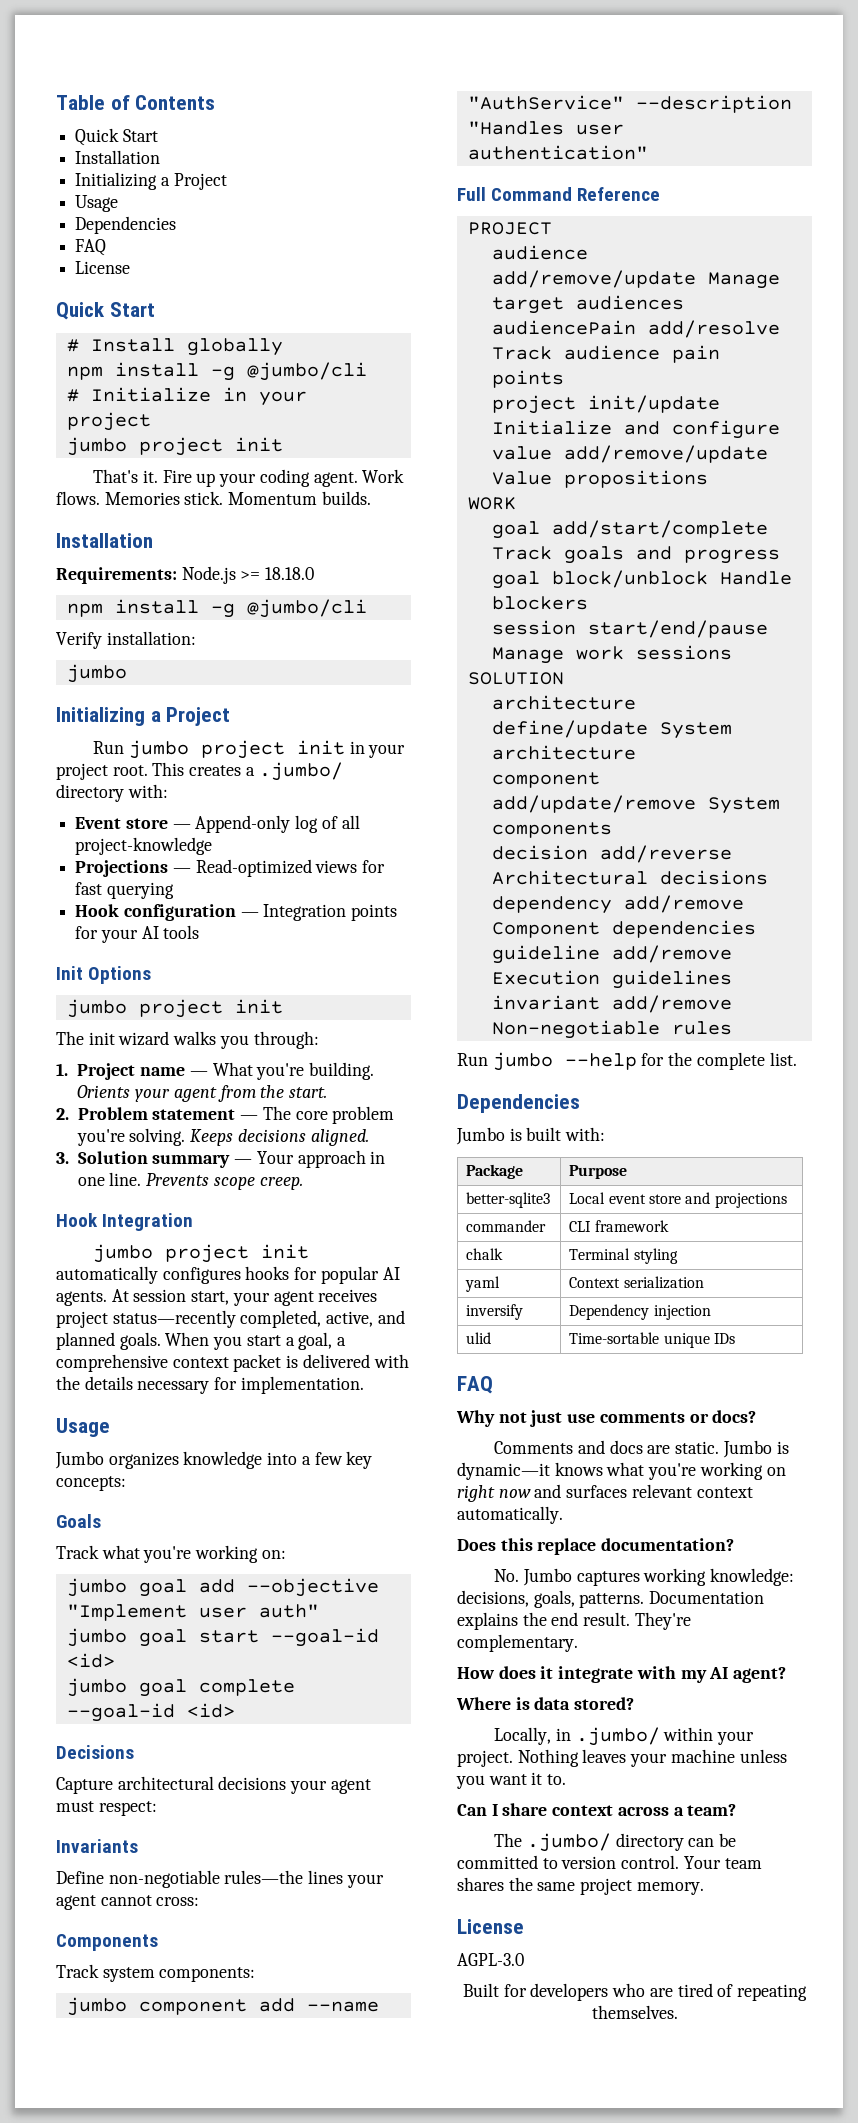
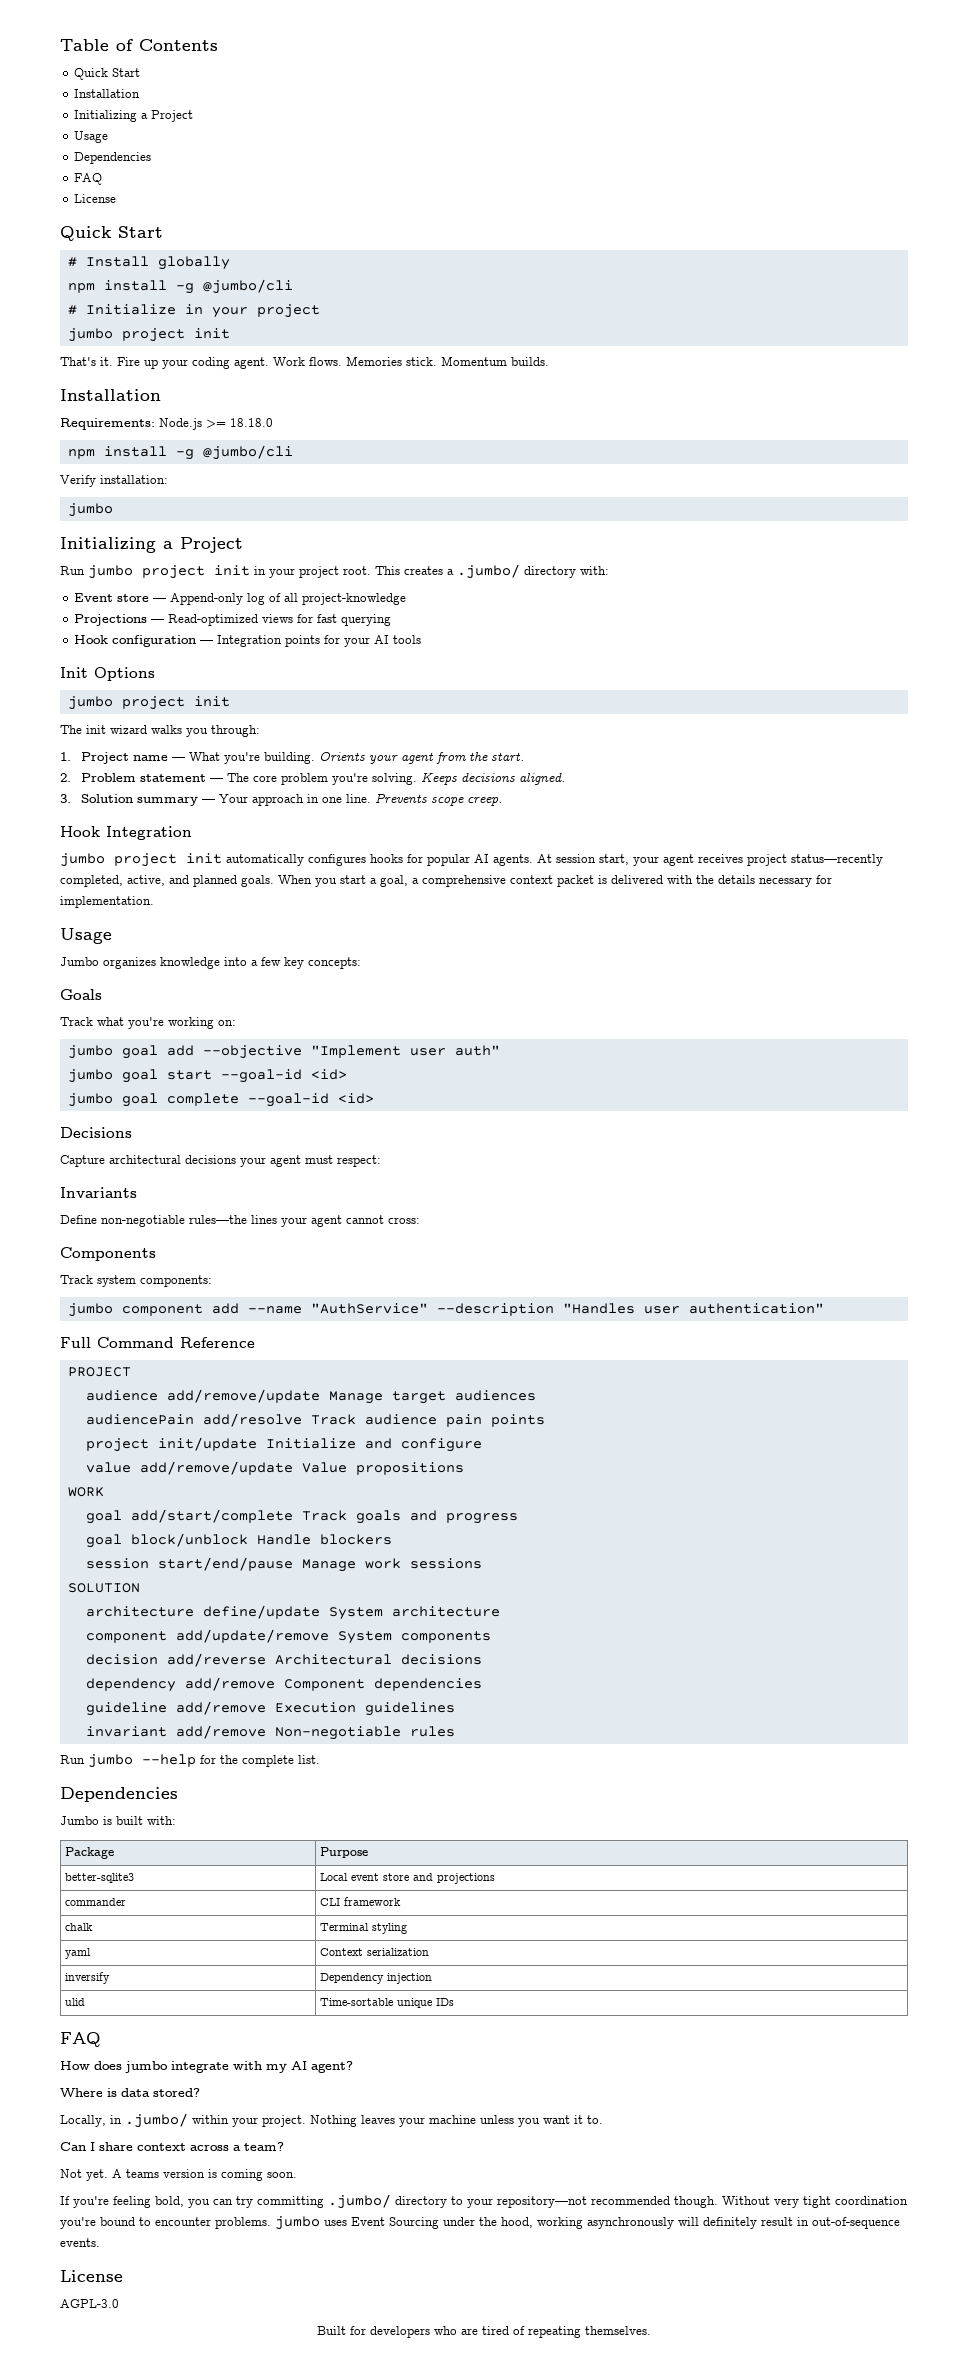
[456,1410,757,1427] [494,1440,789,1458] [457,1462,786,1480] [457,1484,753,1502] [457,1506,563,1524] [457,1538,735,1555] [494,1568,795,1586] [457,1590,765,1608] [457,1612,691,1630] [457,1634,578,1652] // Why not just use comments or docs? // Comments and docs are static. Jumbo is dynamic—it knows what you're working on right now and surfaces relevant context automatically. // Does this replace documentation? // No. Jumbo captures working knowledge: decisions, goals, patterns. Documentation explains the end result. They're complementary. -> (101, 2039) none
[540,1666,554,1679] it -> [125,2061,168,2073] jumbo
[494,1833,737,1852] [457,1855,762,1869] [457,1877,704,1895] The .jumbo/ directory can be committed to version control. Your team shares the same project memory. -> [60,2169,297,2181] [60,2194,908,2209] [60,2216,900,2230] [60,2238,100,2247] Not yet. A teams version is coming soon. // If you're feeling bold, you can try committing .jumbo/ directory to your repository—not recommended though. Without very tight coordination you're bound to encounter problems. jumbo uses Event Sourcing under the hood, working asynchronously will definitely result in out-of-sequence events.

